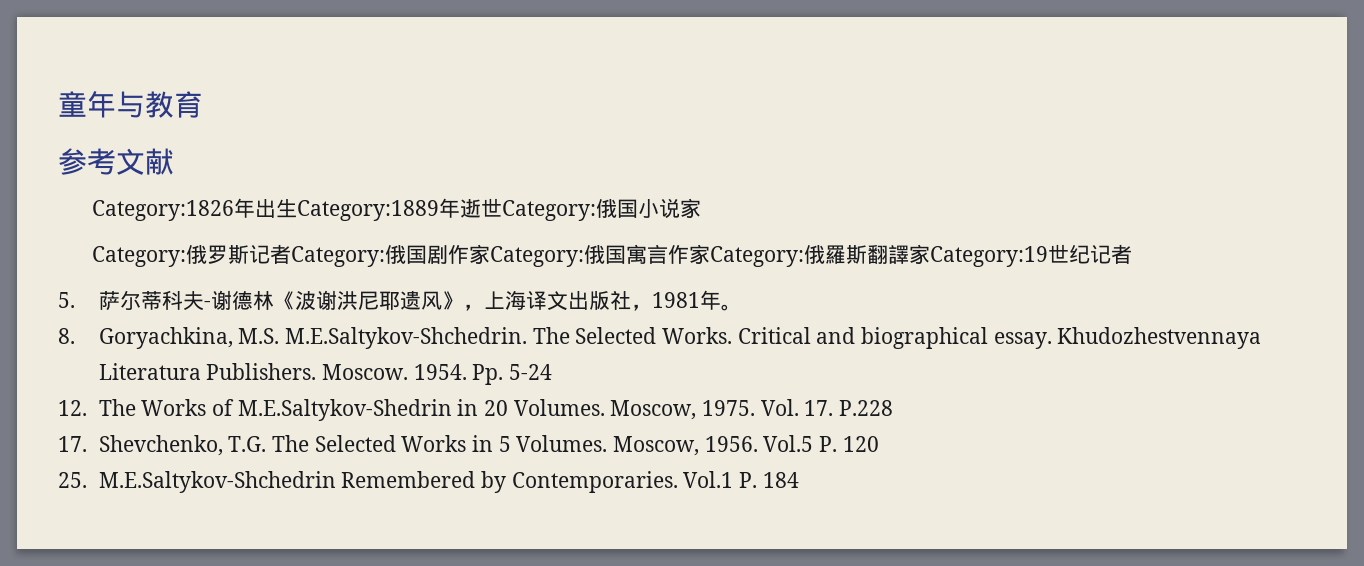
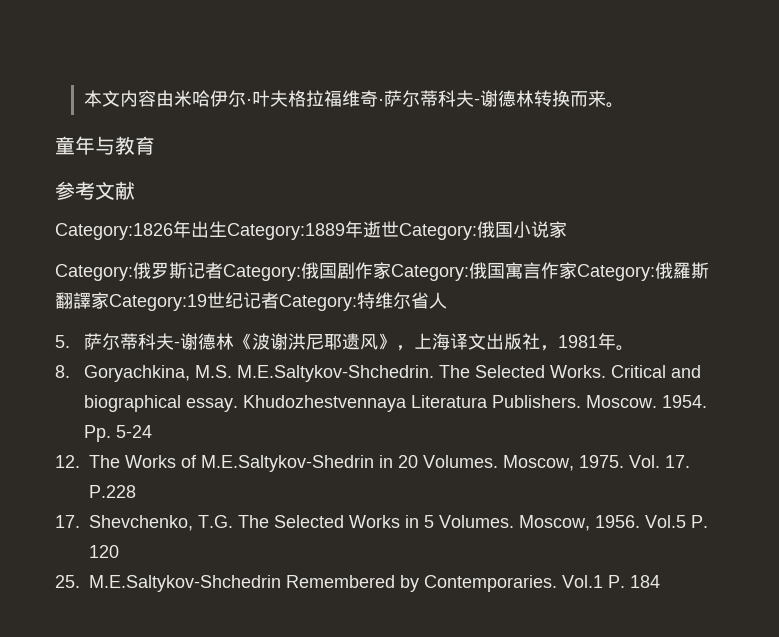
(58, 104) none -> [83,90,624,108] 本文内容由米哈伊尔·叶夫格拉福维奇·萨尔蒂科夫-谢德林转换而来。 //
(1132, 254) none -> [279,292,447,311] Category:特维尔省人

